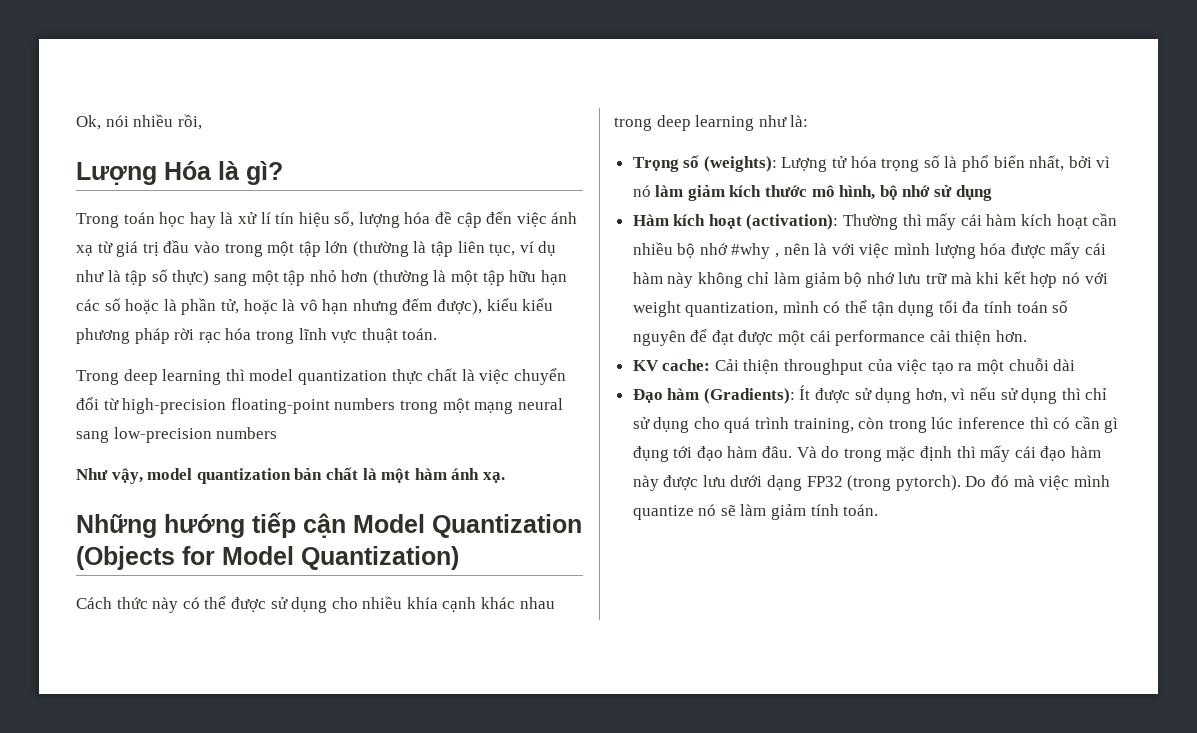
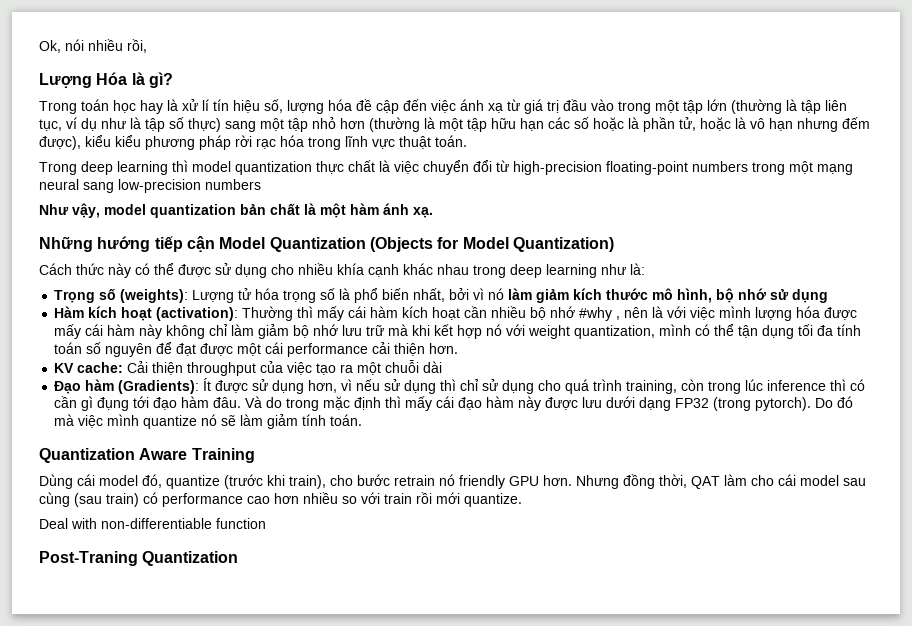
(879, 510) none -> [39,448,255,463] [39,474,866,489] [39,492,522,507] [39,518,266,529] [39,551,239,566] // Quantization Aware Training // Dùng cái model đó, quantize (trước khi train), cho bước retrain nó friendly GPU hơn. Nhưng đồng thời, QAT làm cho cái model sau cùng (sau train) có performance cao hơn nhiều so với train rồi mới quantize. // Deal with non-differentiable function // Post-Traning Quantization

